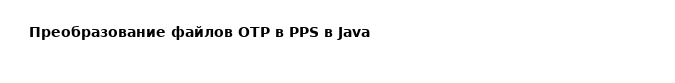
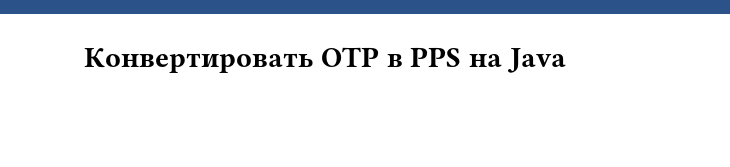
[29,25,233,40] Преобразование файлов -> [84,48,313,73] Конвертировать
[324,29,333,37] в -> [469,54,503,67] на

